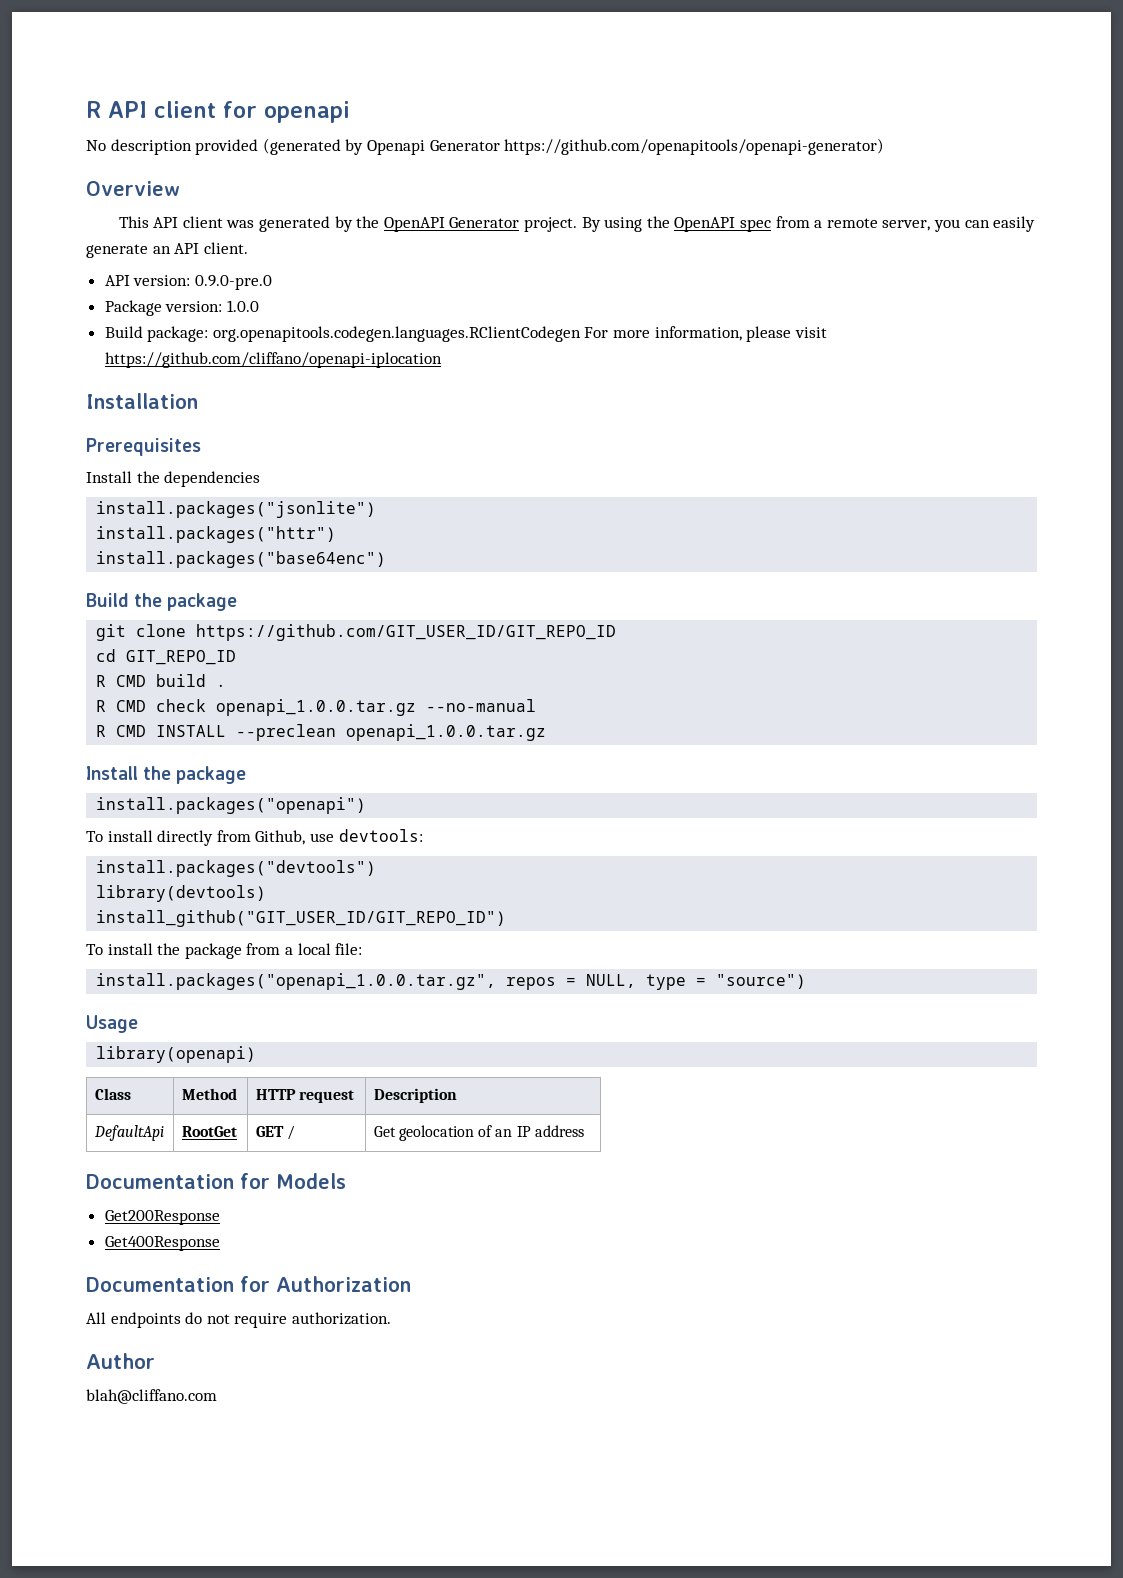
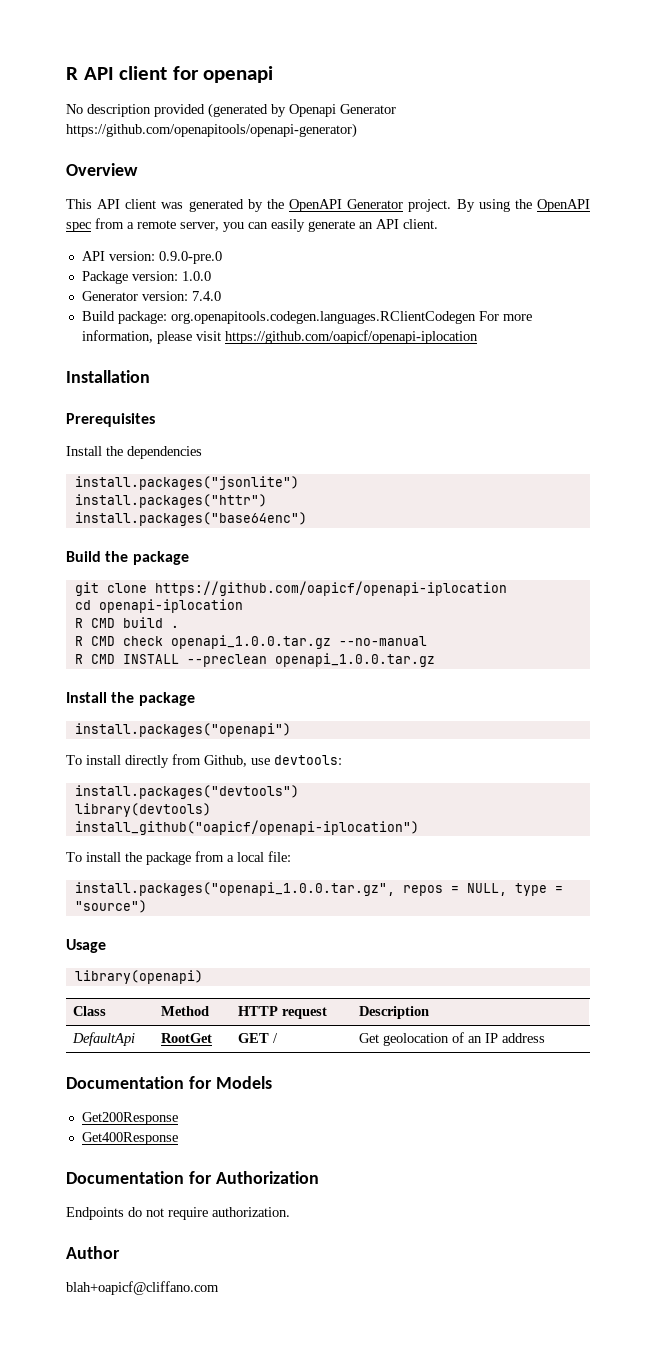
(259, 306) none -> [81,291,221,301] // Generator version: 7.4.0
[104,352,442,368] https://github.com/cliffano/openapi-iplocation -> [224,330,478,344] https://github.com/oapicf/openapi-iplocation
[196,624,617,641] https://github.com/GIT_USER_ID/GIT_REPO_ID -> [154,581,507,596] https://github.com/oapicf/openapi-iplocation
[126,650,237,665] GIT_REPO_ID -> [98,599,243,613] openapi-iplocation
[96,910,507,927] install_github("GIT_USER_ID/GIT_REPO_ID") -> [74,820,419,835] install_github("oapicf/openapi-iplocation")
[86,1312,181,1328] All endpoints -> [66,1207,124,1220] Endpoints
[86,1389,217,1404] blah@cliffano.com -> [66,1281,219,1295] blah+oapicf@cliffano.com

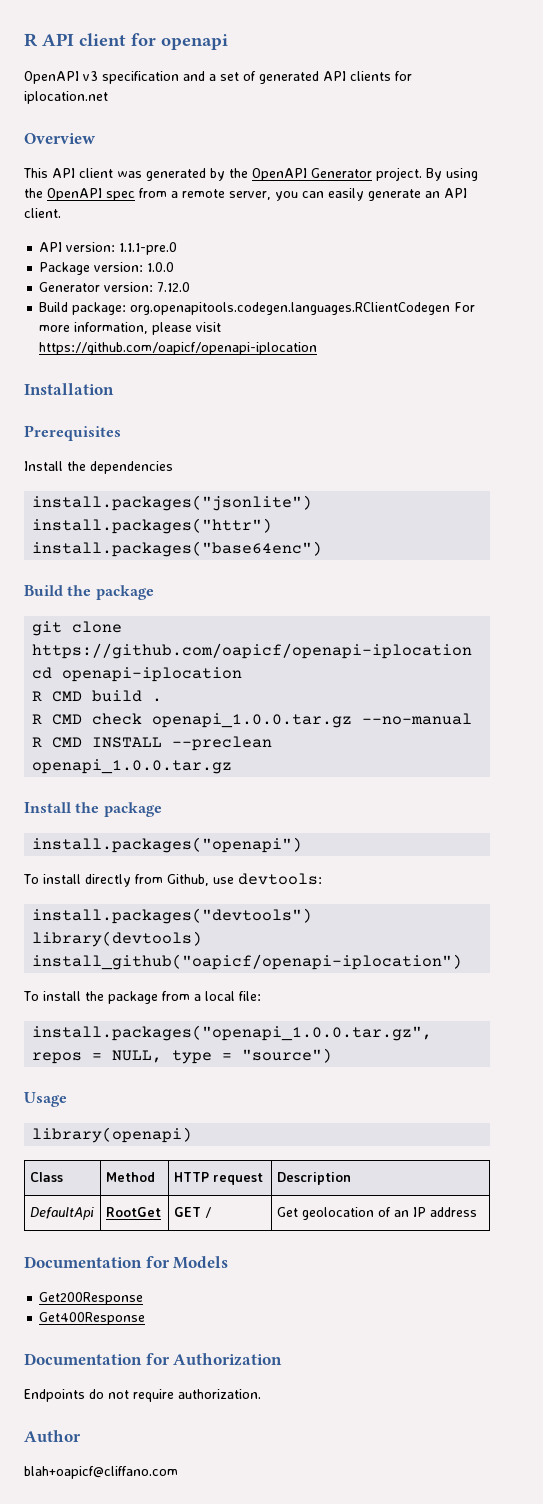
[66,103,396,118] [66,123,357,138] No description provided (generated by Openapi Generator https://github.com/openapitools/openapi-generator) -> [24,71,412,84] [24,91,108,104] OpenAPI v3 specification and a set of generated API clients for iplocation.net
[158,251,222,264] 0.9.0-pre.0 -> [119,242,178,255] 1.1.1-pre.0
[191,291,221,301] 7.4.0 -> [157,282,191,292] 7.12.0

